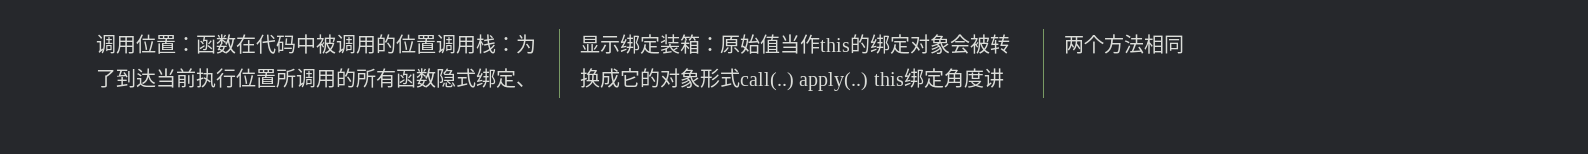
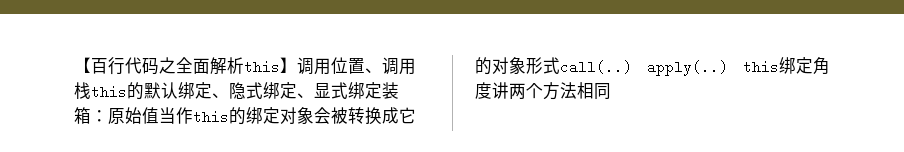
[96,34,536,54] [96,68,436,88] 调用位置：函数在代码中被调用的位置调用栈：为了到达当前执行位置所调用的所有函数 -> [74,57,416,75] [74,82,229,100] 【百行代码之全面解析this】调用位置、调用栈this的默认绑定、
[600,36,620,54] 示 -> [331,82,348,99] 式

